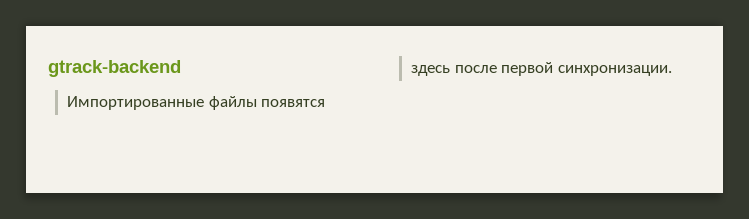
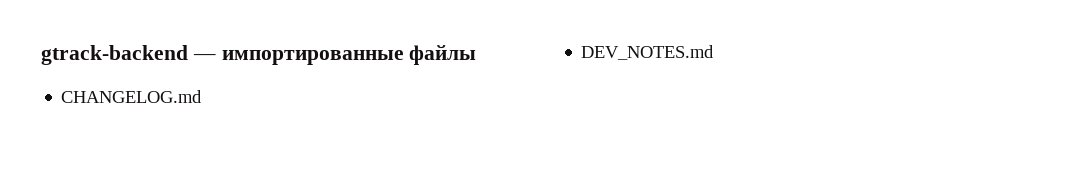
[67,96,326,110] [411,62,673,76] // Импортированные файлы появятся здесь после первой синхронизации. -> [192,45,477,65] [61,90,203,103] [581,45,715,60] — импортированные файлы // CHANGELOG.md // DEV_NOTES.md

